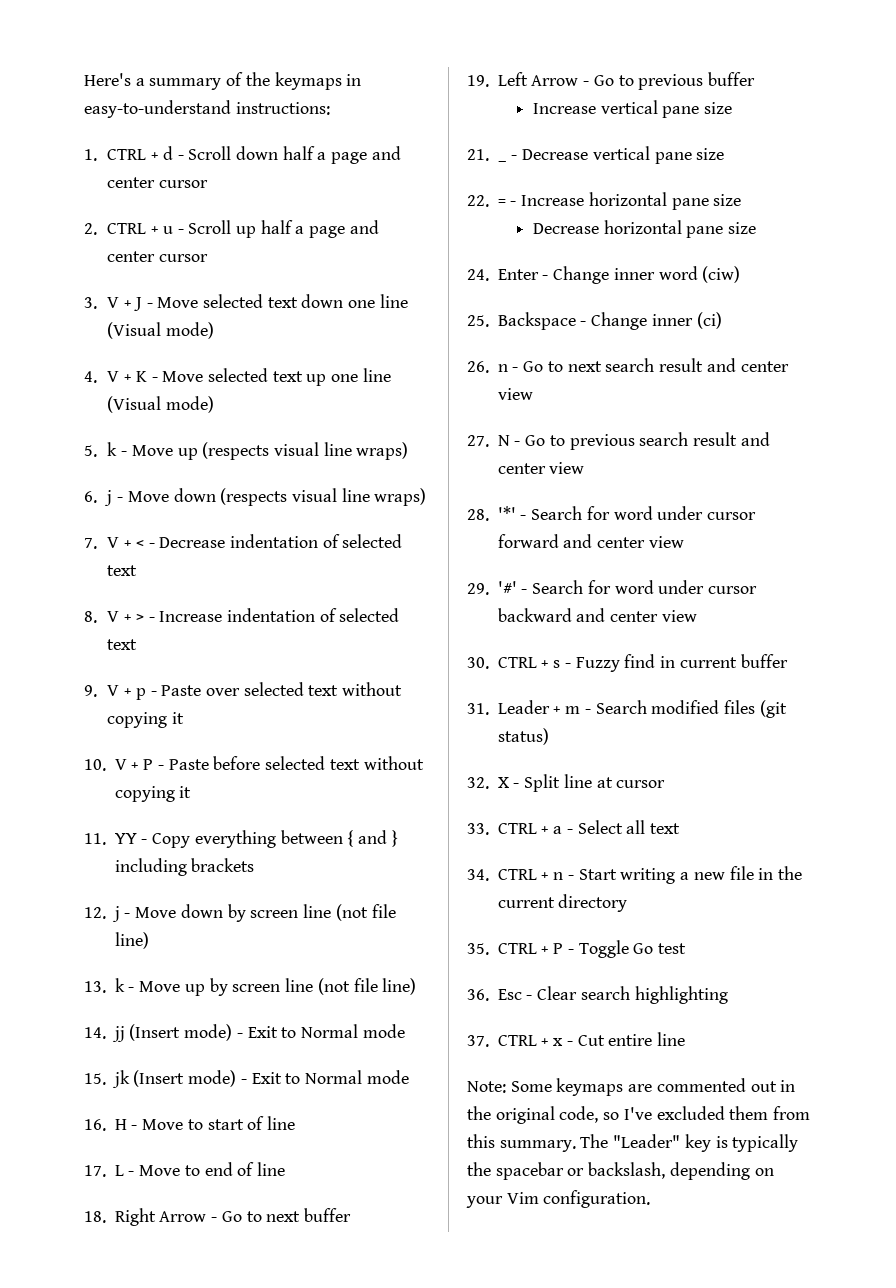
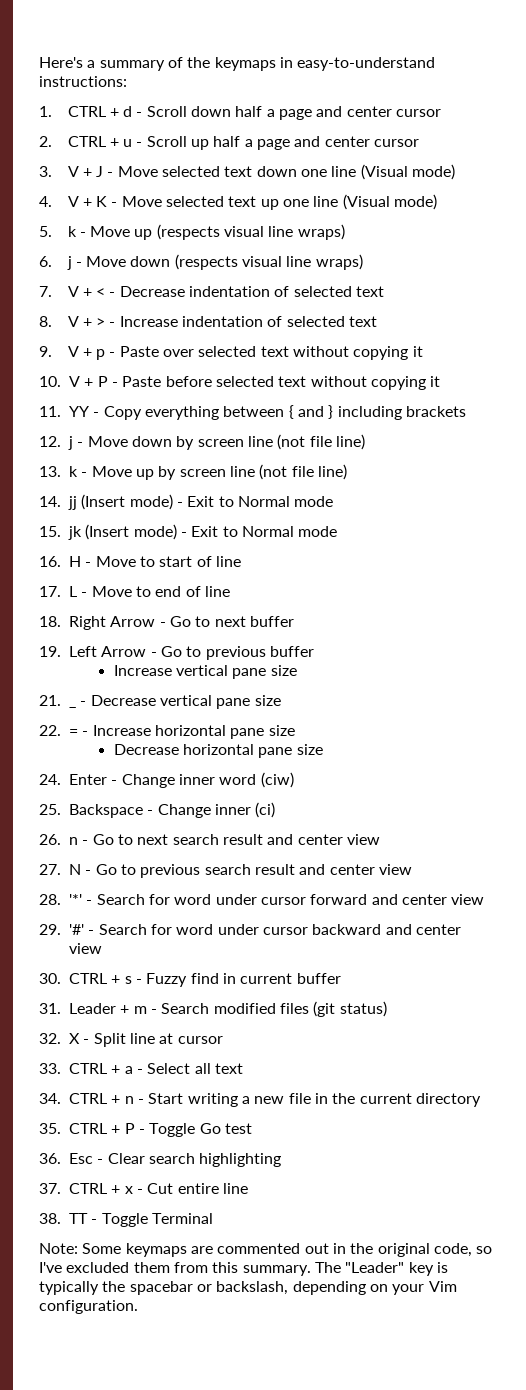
(686, 1039) none -> [39,1213,213,1227] // 38. TT - Toggle Terminal

